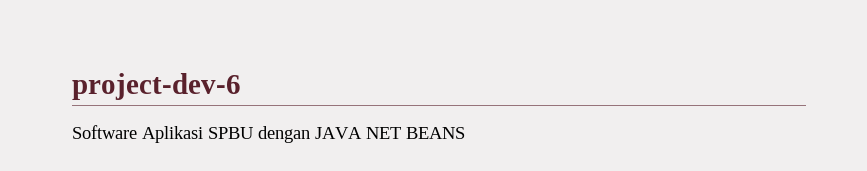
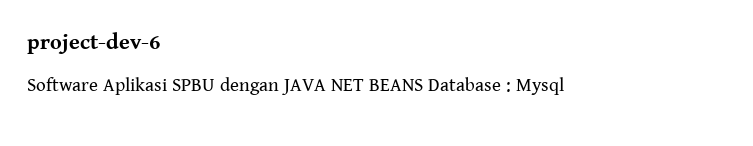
(465, 133) none -> [427,77,564,95] Database : Mysql

